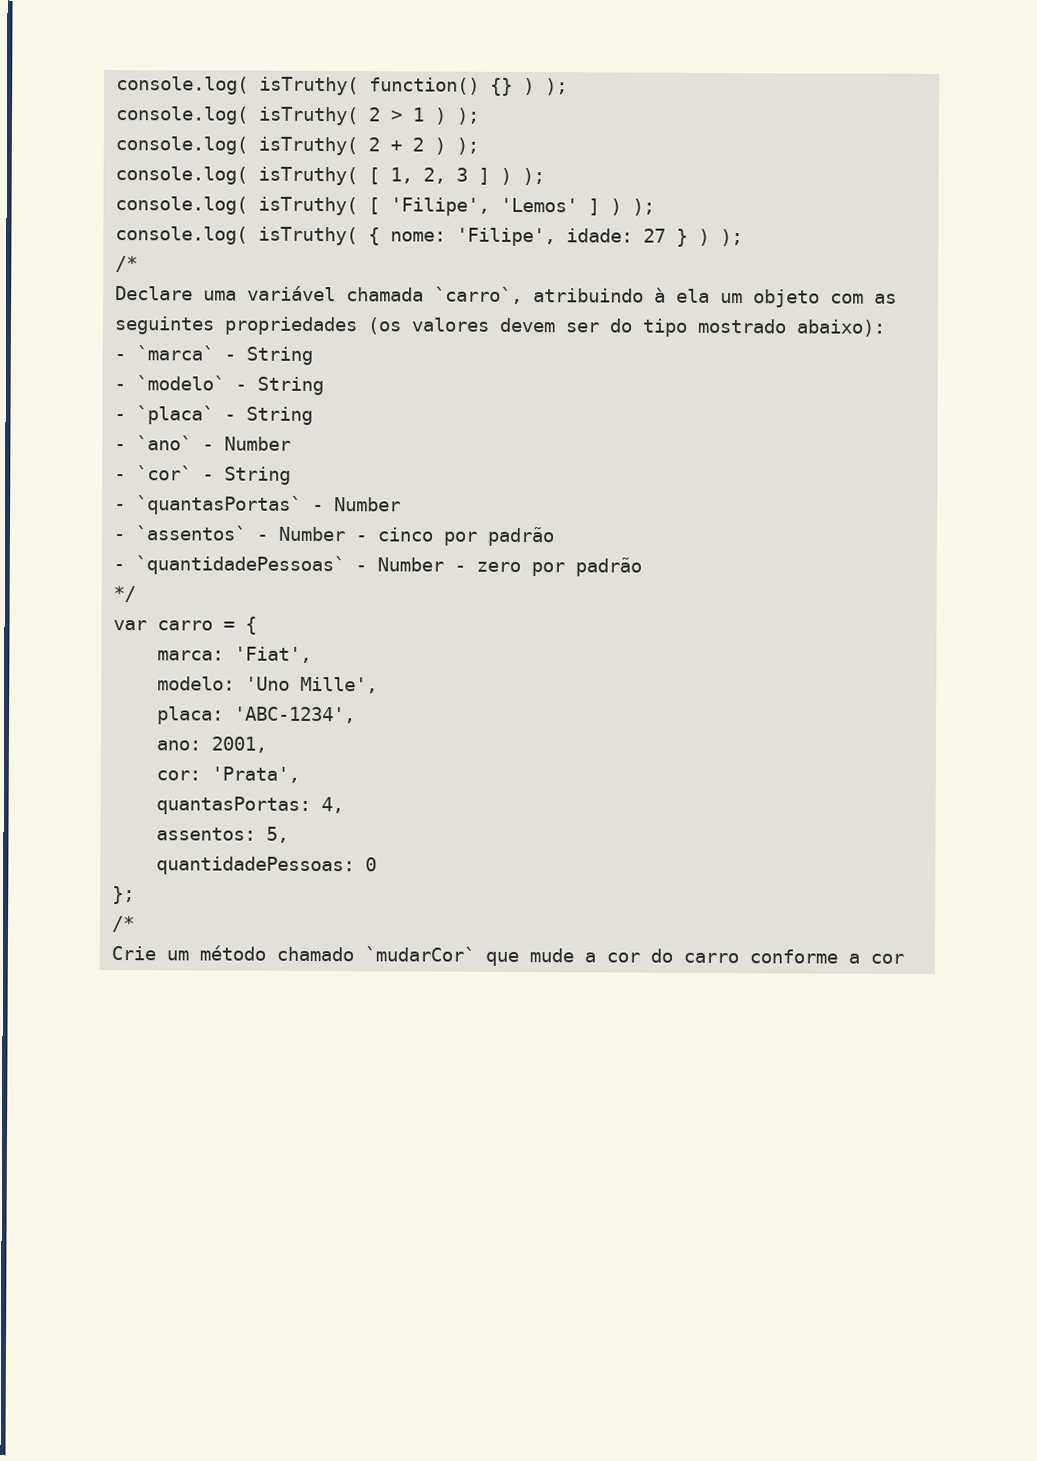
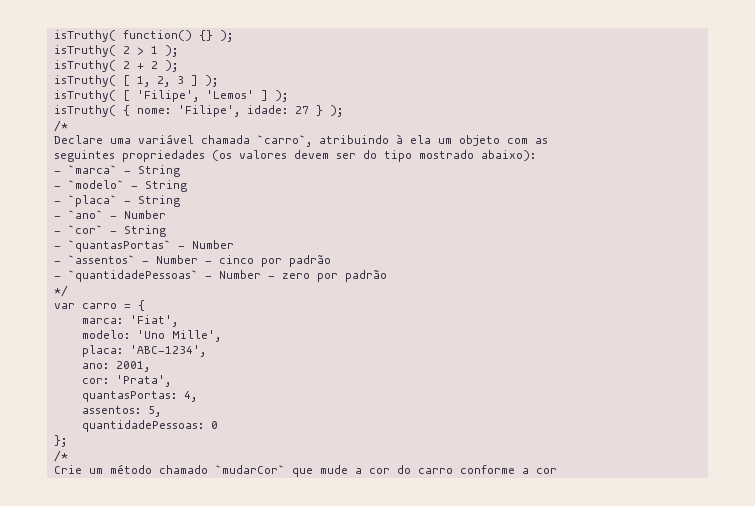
[115,76,249,95] console.log( -> (53, 36) none
[522,78,568,96] [114,106,249,125] ) ); // console.log( -> [219,30,233,42] ); //
[433,107,480,125] [114,136,248,155] ) ); // console.log( -> [164,45,178,57] ); //
[433,137,479,155] [114,166,248,185] ) ); // console.log( -> [164,60,178,72] ); //
[499,167,545,186] [114,196,248,215] ) ); // console.log( -> [204,75,218,87] ); //
[609,198,655,216] [114,226,248,245] ) ); // console.log( -> [274,90,288,102] ); //
[697,228,710,246] ) -> (323, 110) none

